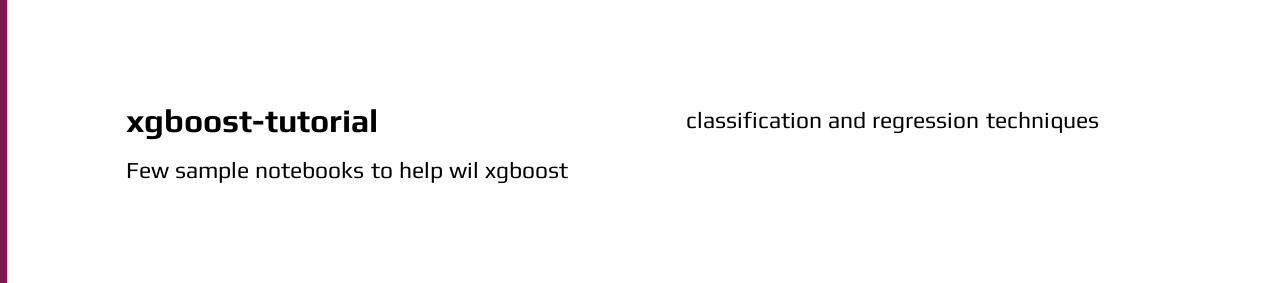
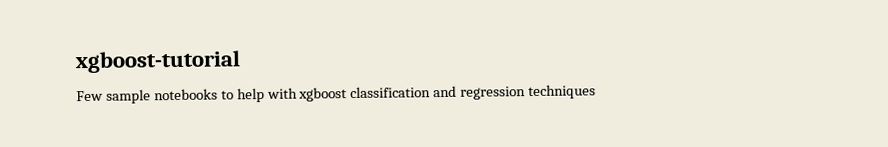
[449,161,480,178] wil -> [266,87,298,99] with

